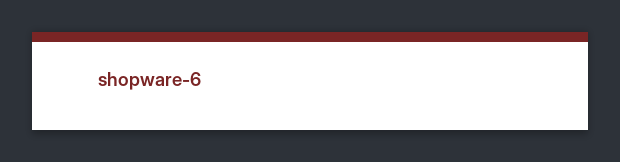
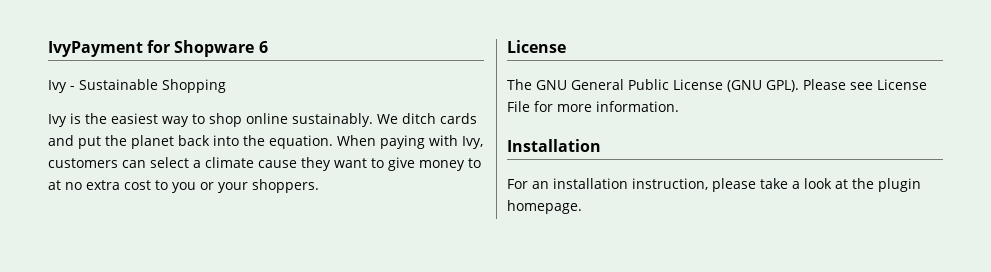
[98,72,201,90] shopware-6 -> [48,40,268,57] [48,79,226,93] [48,113,477,127] [48,135,483,149] [48,157,481,171] [48,179,319,193] [507,40,566,53] [507,79,927,92] [507,101,679,112] [507,139,601,152] [507,178,921,192] [507,200,582,214] IvyPayment for Shopware 6 // Ivy - Sustainable Shopping // Ivy is the easiest way to shop online sustainably. We ditch cards and put the planet back into the equation. When paying with Ivy, customers can select a climate cause they want to give money to at no extra cost to you or your shoppers. // License // The GNU General Public License (GNU GPL). Please see License File for more information. // Installation // For an installation instruction, please take a look at the plugin homepage.

